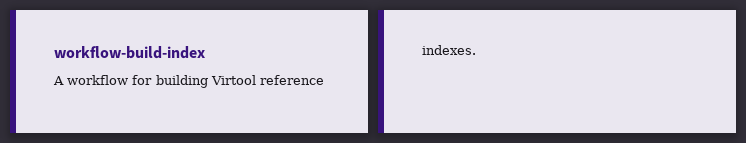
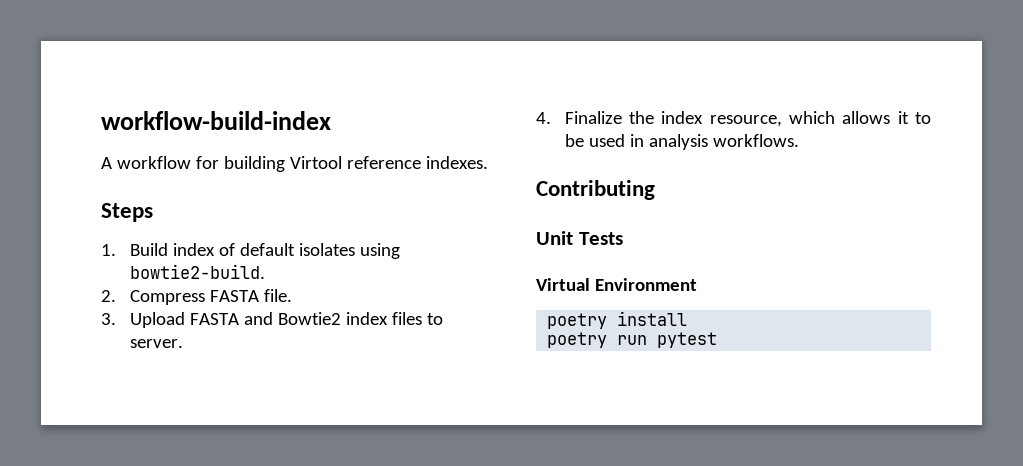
(476, 50) none -> [101,203,153,222] [101,243,400,259] [129,264,265,279] [101,289,292,305] [101,312,443,328] [129,339,183,348] [536,111,931,127] [564,134,799,150] [536,180,655,200] [536,231,623,245] [536,278,697,291] [547,311,688,329] [547,332,718,348] // Steps // 1. Build index of default isolates using bowtie2-build. // 2. Compress FASTA file. // 3. Upload FASTA and Bowtie2 index files to server. // 4. Finalize the index resource, which allows it to be used in analysis workflows. // Contributing // Unit Tests // Virtual Environment // poetry install // poetry run pytest

